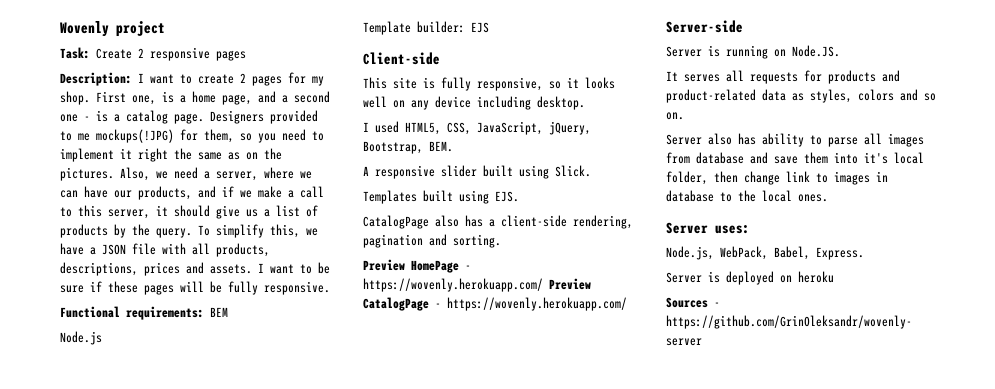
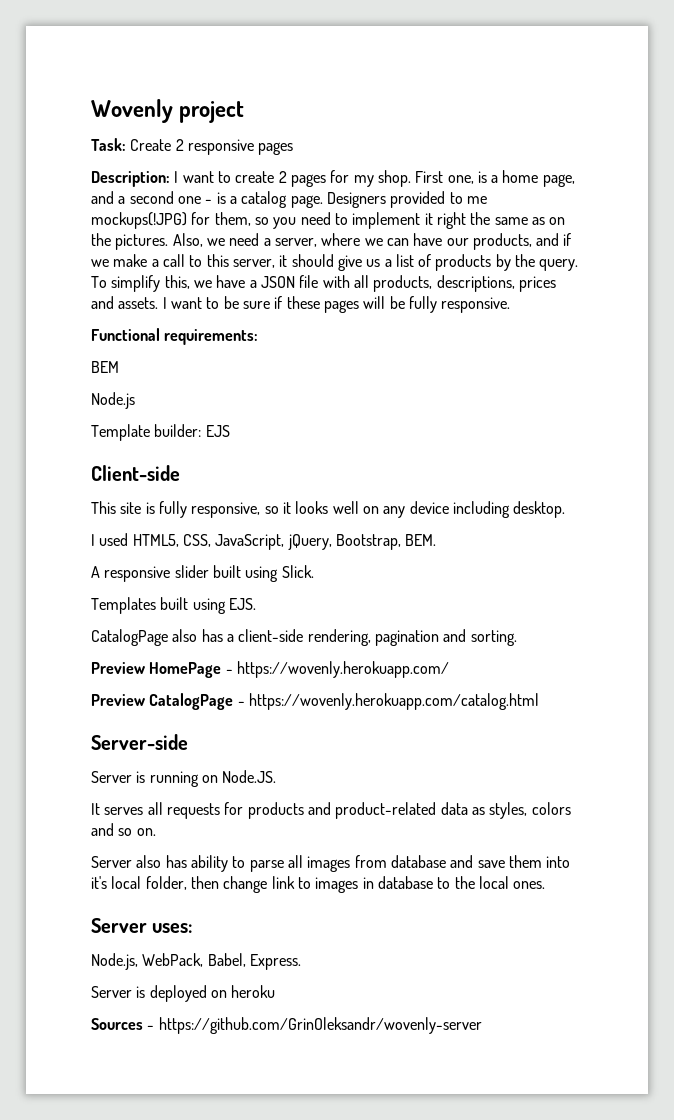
(204, 313) none -> (259, 337) //
(543, 285) none -> (449, 669) //
[447,297,627,311] https://wovenly.herokuapp.com/ -> [248,693,539,710] https://wovenly.herokuapp.com/catalog.html

